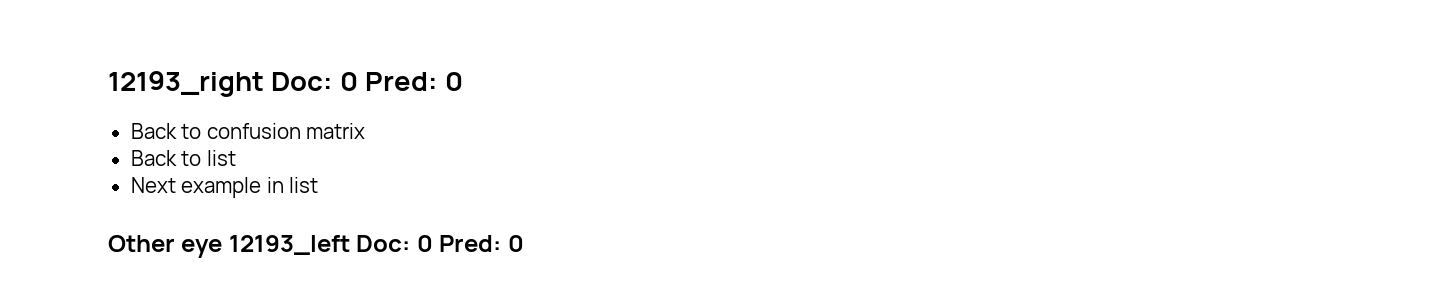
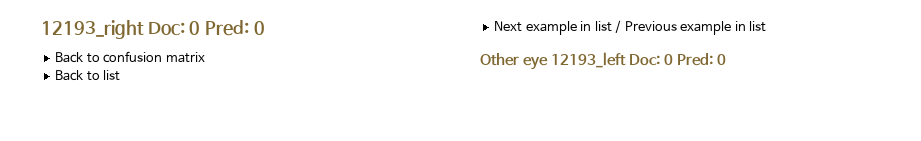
(319, 185) none -> [615,20,767,35] / Previous example in list

